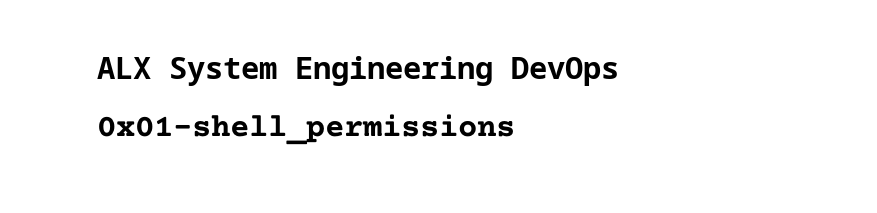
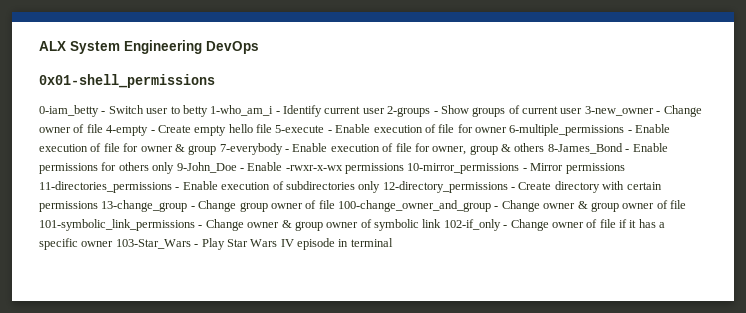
(515, 129) none -> [39,105,702,117] [39,124,671,136] [39,143,668,155] [39,162,625,174] [39,181,662,193] [39,200,686,212] [39,219,666,231] [39,238,393,250] // 0-iam_betty - Switch user to betty 1-who_am_i - Identify current user 2-groups - Show groups of current user 3-new_owner - Change owner of file 4-empty - Create empty hello file 5-execute - Enable execution of file for owner 6-multiple_permissions - Enable execution of file for owner & group 7-everybody - Enable execution of file for owner, group & others 8-James_Bond - Enable permissions for others only 9-John_Doe - Enable -rwxr-x-wx permissions 10-mirror_permissions - Mirror permissions 11-directories_permissions - Enable execution of subdirectories only 12-directory_permissions - Create directory with certain permissions 13-change_group - Change group owner of file 100-change_owner_and_group - Change owner & group owner of file 101-symbolic_link_permissions - Change owner & group owner of symbolic link 102-if_only - Change owner of file if it has a specific owner 103-Star_Wars - Play Star Wars IV episode in terminal

